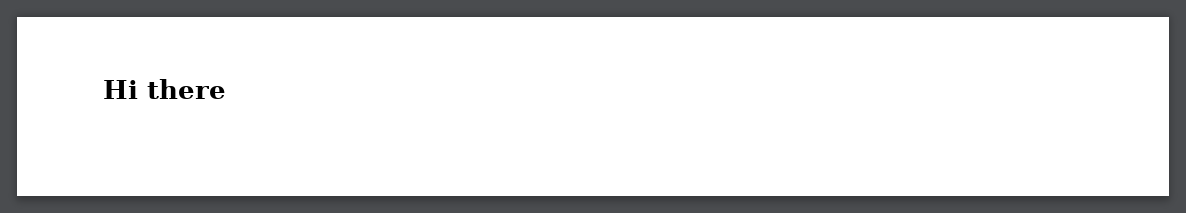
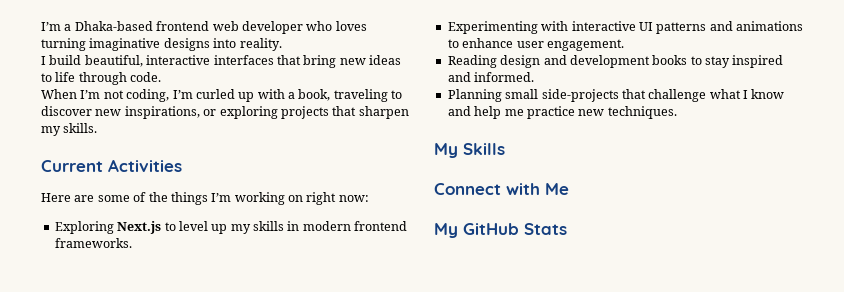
[103,79,226,99] Hi there -> [41,21,367,34] [41,38,282,51] [41,55,401,68] [41,72,162,85] [41,89,403,102] [41,106,409,119] [41,123,98,136] [41,159,182,172] [41,192,369,205] [54,221,408,234] [54,238,132,248] [447,21,803,34] [447,38,624,51] [447,55,784,68] [447,72,535,82] [447,89,785,102] [447,106,677,119] [434,143,505,158] [434,183,569,195] [434,223,567,238] I’m a Dhaka‑based frontend web developer who loves turning imaginative designs into reality. // I build beautiful, interactive interfaces that bring new ideas to life through code. // When I’m not coding, I’m curled up with a book, traveling to discover new inspirations, or exploring projects that sharpen my skills. // Current Activities // Here are some of the things I’m working on right now: // Exploring Next.js to level up my skills in modern frontend frameworks. // Experimenting with interactive UI patterns and animations to enhance user engagement. // Reading design and development books to stay inspired and informed. // Planning small side‑projects that challenge what I know and help me practice new techniques. // My Skills // Connect with Me // My GitHub Stats

